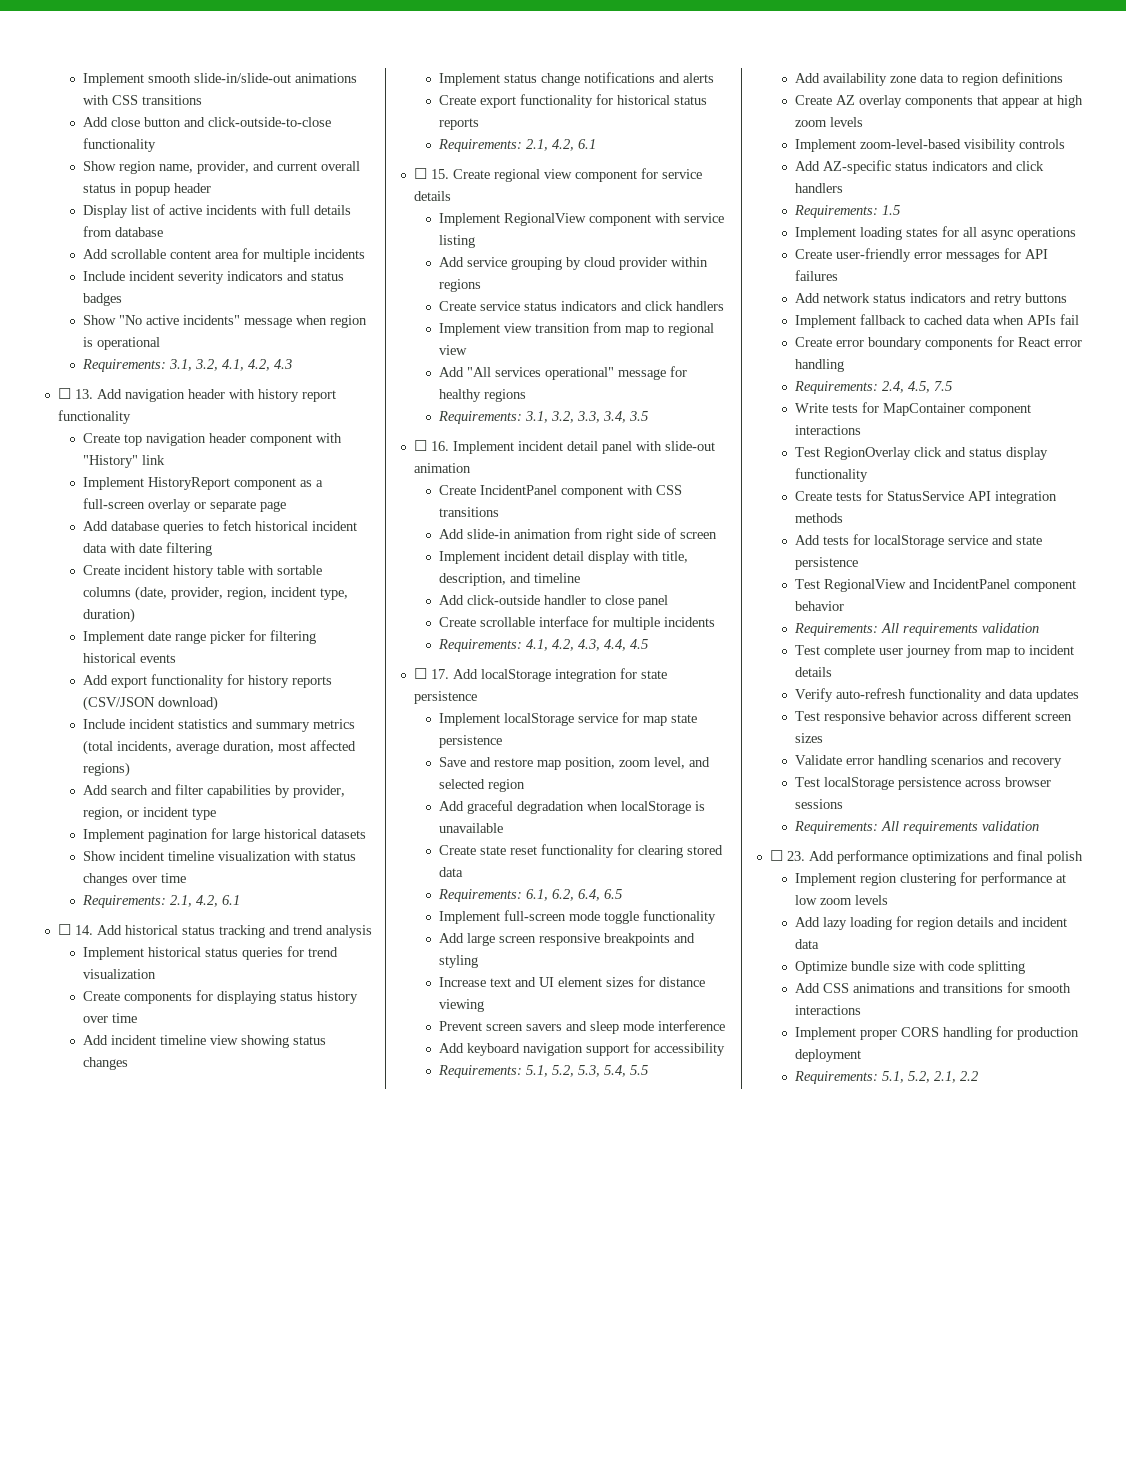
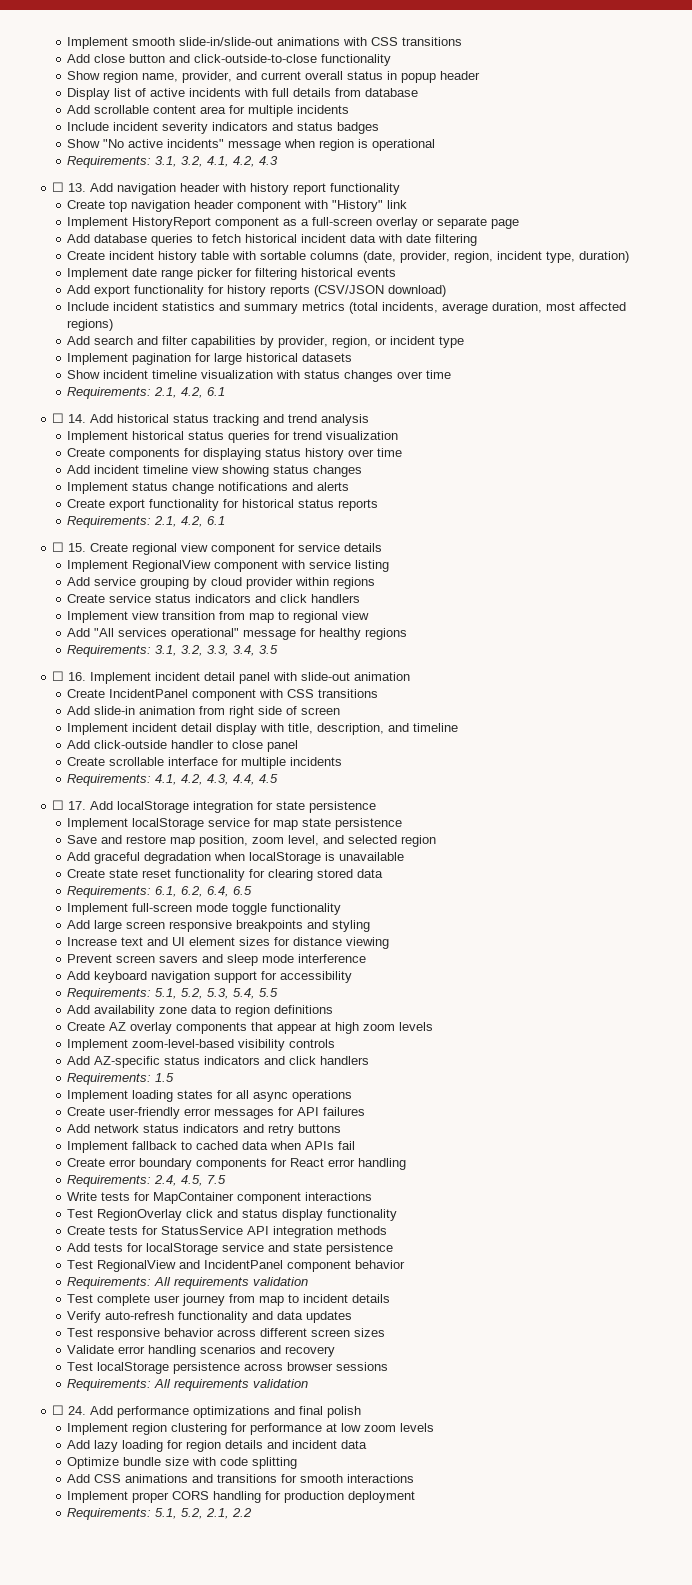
[786,851,805,861] 23. -> [68,1406,87,1415] 24.

